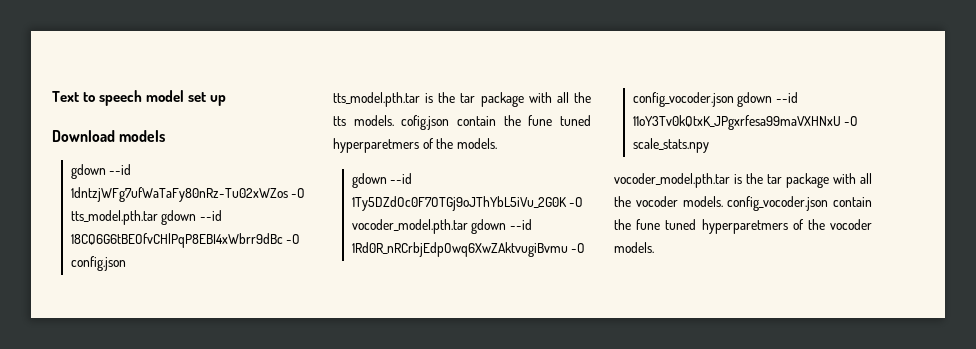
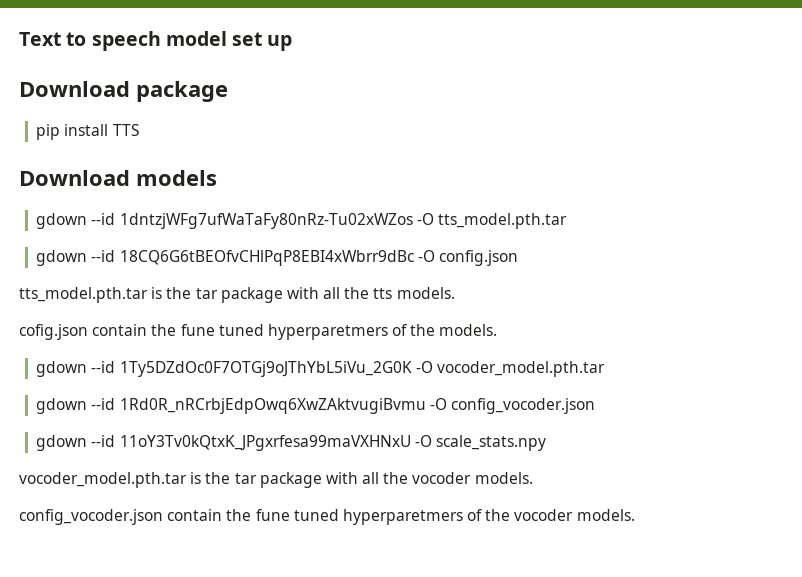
(227, 100) none -> [19,81,228,102] [36,124,140,140] // Download package // pip install TTS
(158, 217) none -> (567, 221) //
(394, 120) none -> (455, 293) //
(468, 226) none -> (605, 369) //
(734, 99) none -> (595, 406) //
(723, 201) none -> (533, 478) //

